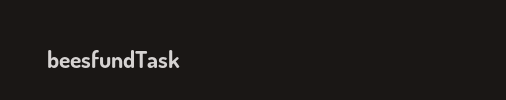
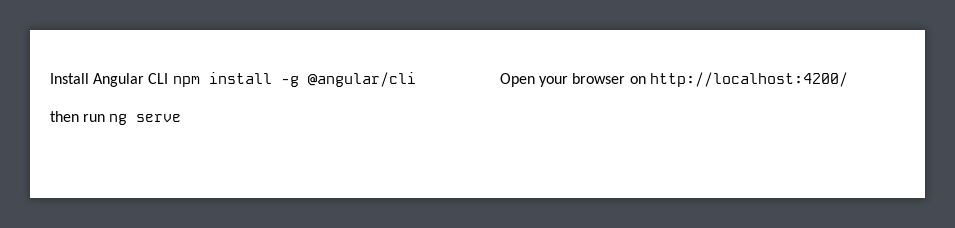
[47,50,180,68] beesfundTask -> [50,72,416,87] [50,111,182,125] [500,72,848,87] Install Angular CLI npm install -g @angular/cli // then run ng serve // Open your browser on http://localhost:4200/

